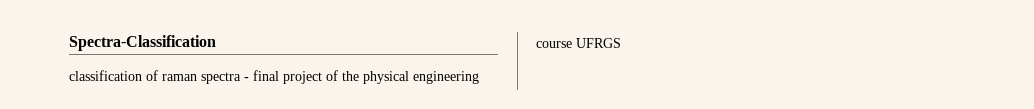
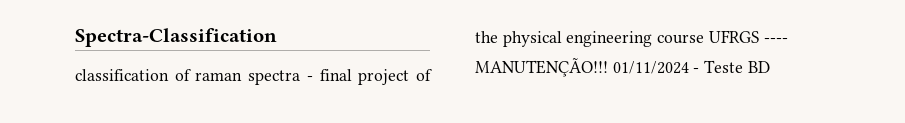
(621, 43) none -> [763,38,788,43] [475,58,770,77] ---- MANUTENÇÃO!!! 01/11/2024 - Teste BD

